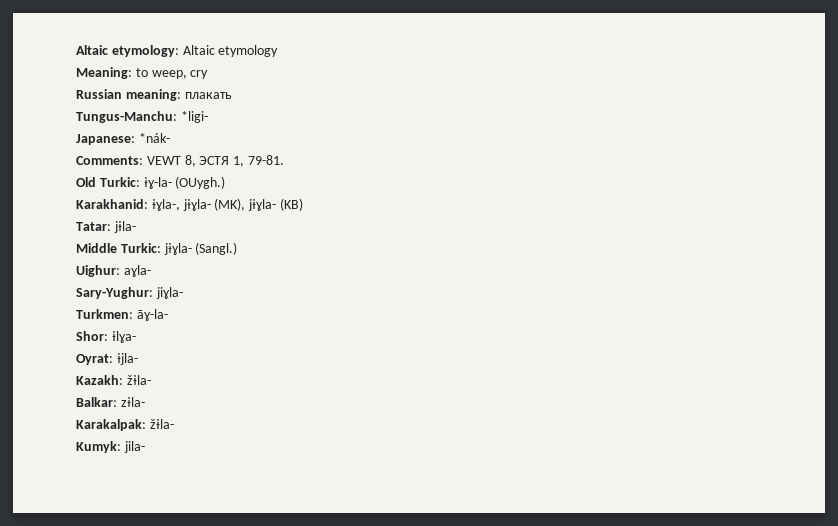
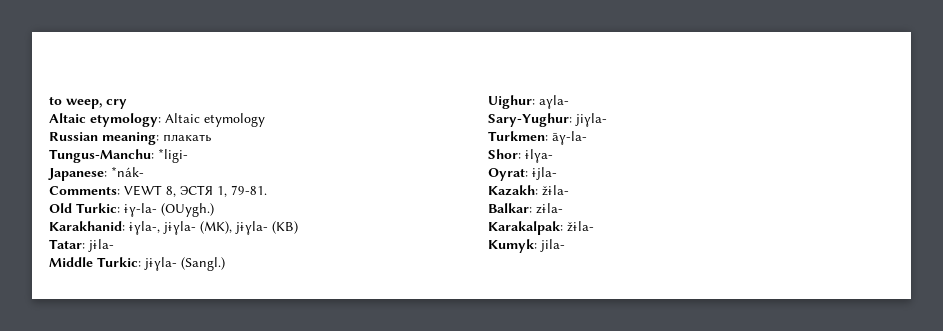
(76, 50) none -> [49,96,127,109] to weep, cry //
[76,67,209,79] // Meaning: to weep, cry -> (265, 120) none

